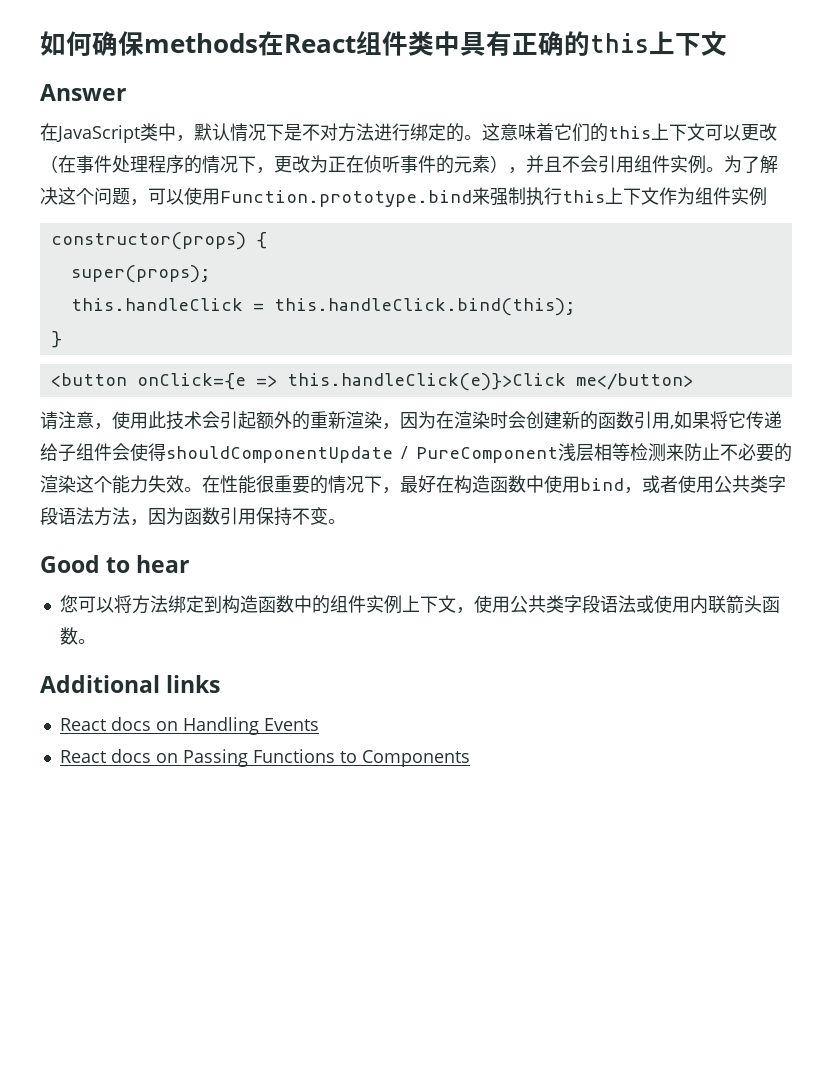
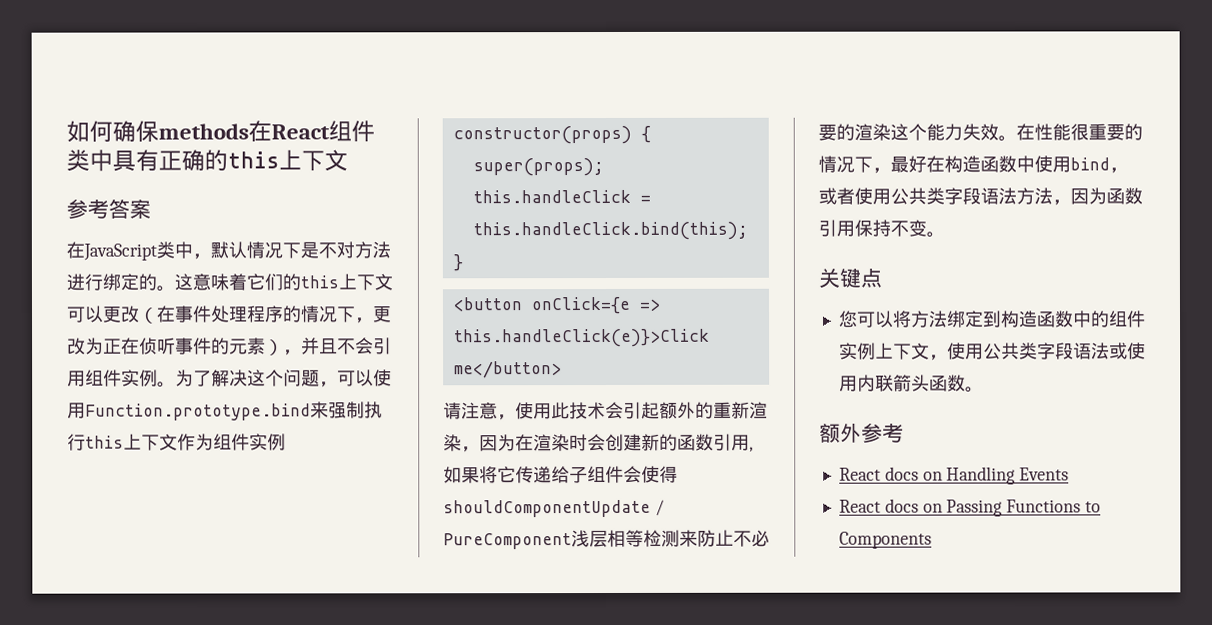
[40,84,126,101] Answer -> [66,198,151,219] 参考答案
[40,555,190,573] Good to hear -> [818,267,882,288] 关键点
[40,675,221,693] Additional links -> [819,422,904,443] 额外参考

